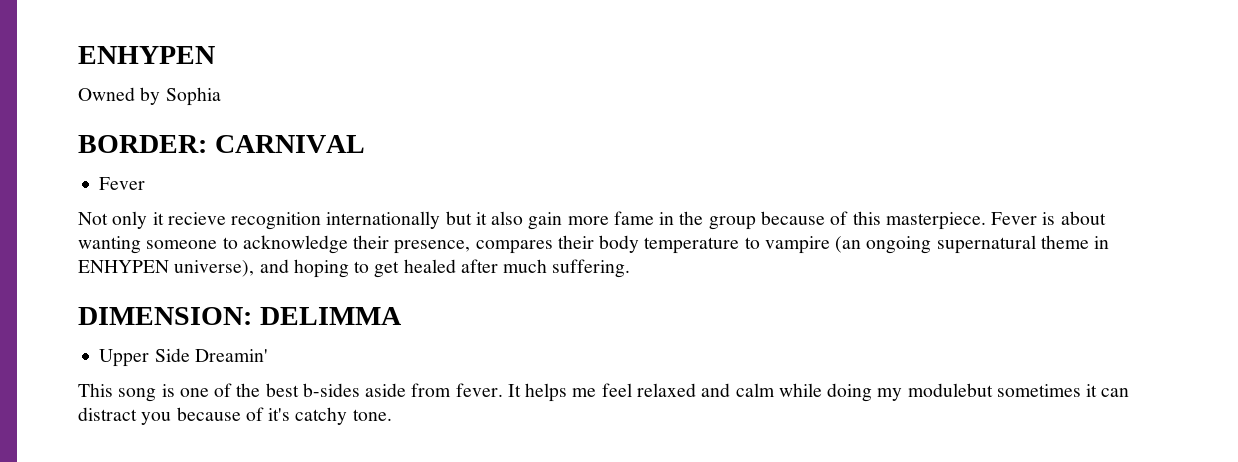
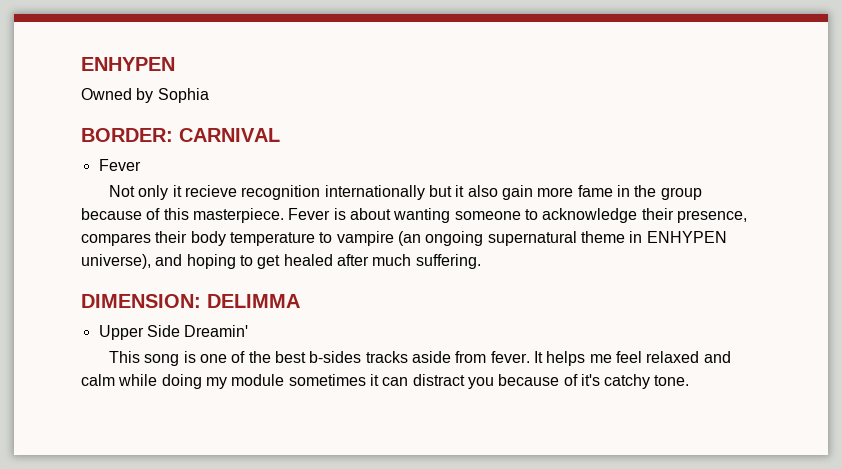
(360, 390) none -> [365,351,408,363] tracks
[907,383,993,397] modulebut -> [231,374,285,386] module

